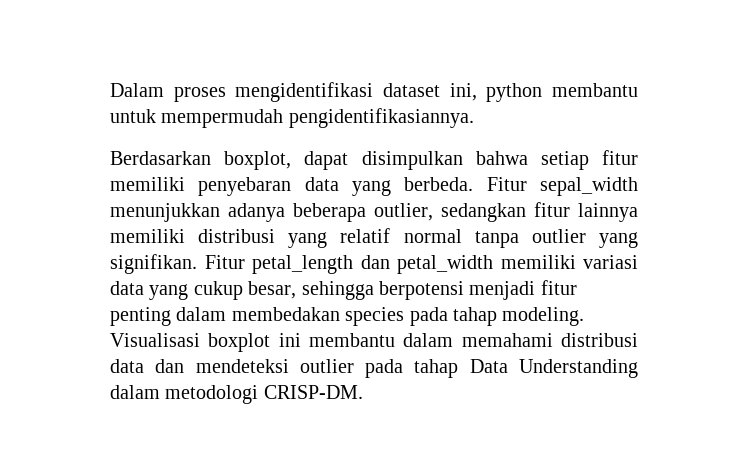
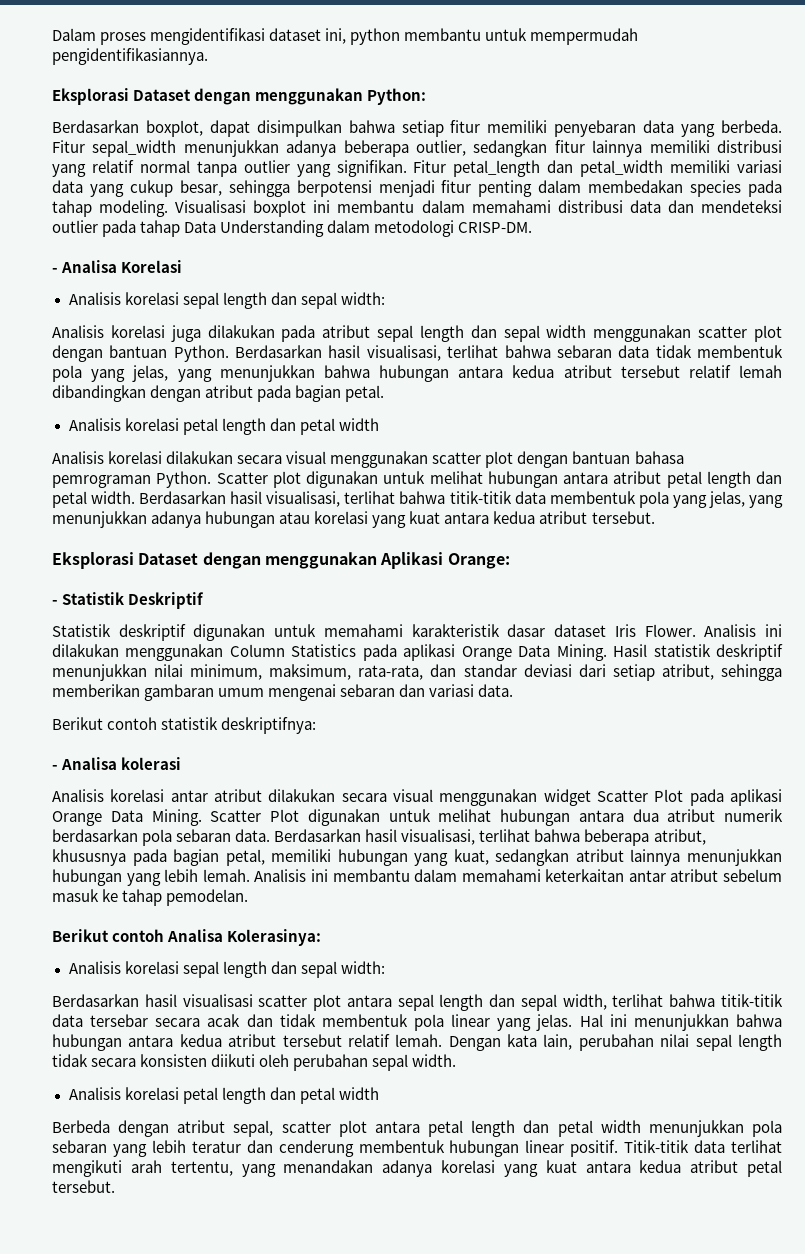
(474, 118) none -> [52,88,427,105] // Eksplorasi Dataset dengan menggunakan Python:
(363, 392) none -> [52,260,183,273] [68,292,385,309] [52,325,782,342] [52,345,784,362] [52,365,782,382] [52,385,385,402] [68,418,379,435] [52,451,684,468] [52,471,782,488] [52,491,784,508] [52,511,655,528] [52,552,510,569] [52,592,205,609] [52,624,783,641] [52,644,783,661] [52,664,783,681] [52,684,514,701] [52,717,317,734] [52,757,182,770] [52,789,783,806] [52,809,783,826] [52,829,706,846] [52,849,782,866] [52,869,783,886] [52,889,249,906] [52,929,322,946] [68,961,385,978] [52,994,783,1011] [52,1014,782,1031] [52,1034,782,1051] [52,1054,457,1071] [68,1087,379,1104] [52,1120,782,1137] [52,1140,782,1157] [52,1160,783,1177] [52,1180,115,1193] // - Analisa Korelasi // Analisis korelasi sepal length dan sepal width: // Analisis korelasi juga dilakukan pada atribut sepal length dan sepal width menggunakan scatter plot dengan bantuan Python. Berdasarkan hasil visualisasi, terlihat bahwa sebaran data tidak membentuk pola yang jelas, yang menunjukkan bahwa hubungan antara kedua atribut tersebut relatif lemah dibandingkan dengan atribut pada bagian petal. // Analisis korelasi petal length dan petal width // Analisis korelasi dilakukan secara visual menggunakan scatter plot dengan bantuan bahasa pemrograman Python. Scatter plot digunakan untuk melihat hubungan antara atribut petal length dan petal width. Berdasarkan hasil visualisasi, terlihat bahwa titik-titik data membentuk pola yang jelas, yang menunjukkan adanya hubungan atau korelasi yang kuat antara kedua atribut tersebut. // Eksplorasi Dataset dengan menggunakan Aplikasi Orange: // - Statistik Deskriptif // Statistik deskriptif digunakan untuk memahami karakteristik dasar dataset Iris Flower. Analisis ini dilakukan menggunakan Column Statistics pada aplikasi Orange Data Mining. Hasil statistik deskriptif menunjukkan nilai minimum, maksimum, rata-rata, dan standar deviasi dari setiap atribut, sehingga memberikan gambaran umum mengenai sebaran dan variasi data. // Berikut contoh statistik deskriptifnya: // - Analisa kolerasi // Analisis korelasi antar atribut dilakukan secara visual menggunakan widget Scatter Plot pada aplikasi Orange Data Mining. Scatter Plot digunakan untuk melihat hubungan antara dua atribut numerik berdasarkan pola sebaran data. Berdasarkan hasil visualisasi, terlihat bahwa beberapa atribut, khususnya pada bagian petal, memiliki hubungan yang kuat, sedangkan atribut lainnya menunjukkan hubungan yang lebih lemah. Analisis ini membantu dalam memahami keterkaitan antar atribut sebelum masuk ke tahap pemodelan. // Berikut contoh Analisa Kolerasinya: // Analisis korelasi sepal length dan sepal width: // Berdasarkan hasil visualisasi scatter plot antara sepal length dan sepal width, terlihat bahwa titik-titik data tersebar secara acak dan tidak membentuk pola linear yang jelas. Hal ini menunjukkan bahwa hubungan antara kedua atribut tersebut relatif lemah. Dengan kata lain, perubahan nilai sepal length tidak secara konsisten diikuti oleh perubahan sepal width. // Analisis korelasi petal length dan petal width // Berbeda dengan atribut sepal, scatter plot antara petal length dan petal width menunjukkan pola sebaran yang lebih teratur dan cenderung membentuk hubungan linear positif. Titik-titik data terlihat mengikuti arah tertentu, yang menandakan adanya korelasi yang kuat antara kedua atribut petal tersebut.

